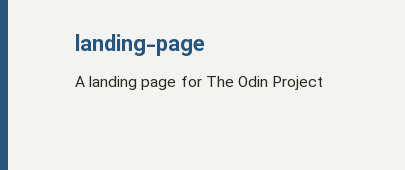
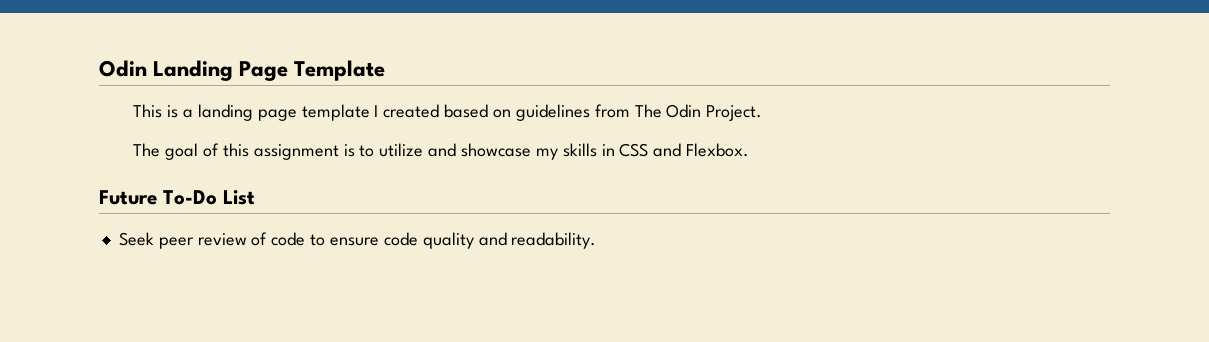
[75,34,205,56] [75,76,324,90] landing-page // A landing page for The Odin Project -> [99,60,386,81] [133,104,763,121] [133,143,750,160] [99,190,255,205] [118,232,597,249] Odin Landing Page Template // This is a landing page template I created based on guidelines from The Odin Project. // The goal of this assignment is to utilize and showcase my skills in CSS and Flexbox. // Future To-Do List // Seek peer review of code to ensure code quality and readability.

